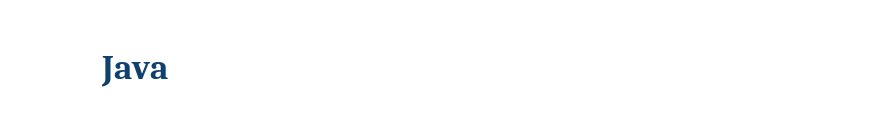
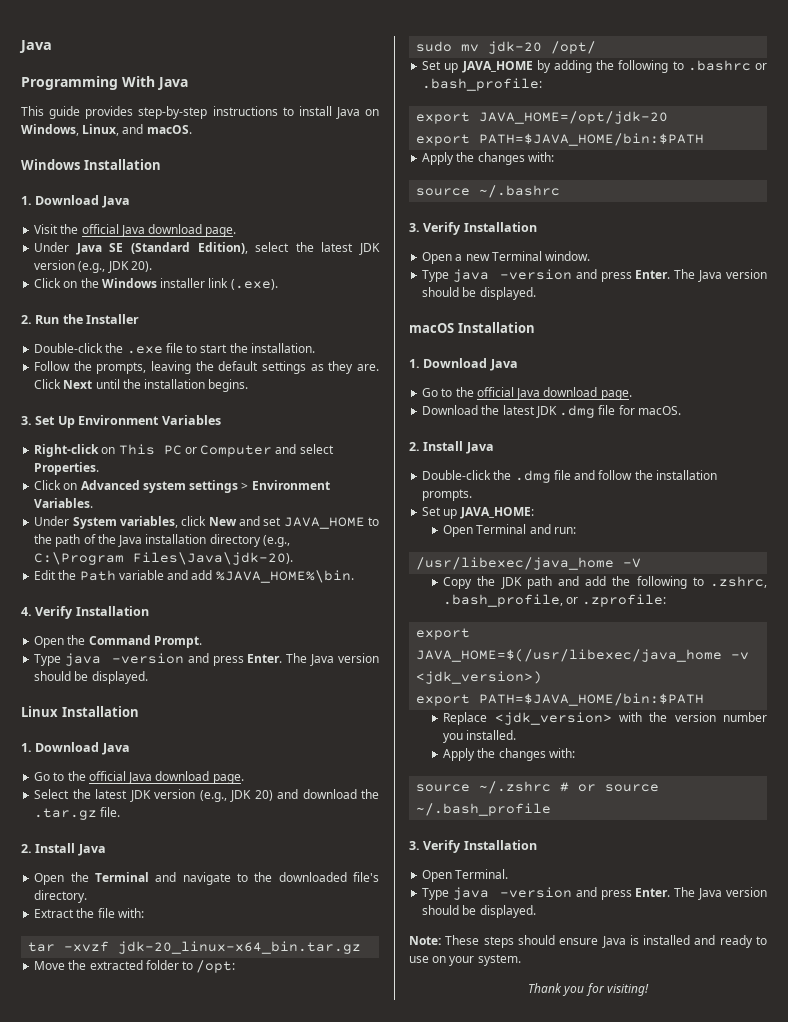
[101,56,168,87] Java -> [19,40,52,53] [21,76,188,90] [21,106,379,119] [21,124,192,136] [21,159,161,170] [21,195,130,208] [34,224,237,237] [34,242,381,255] [34,260,152,273] [34,278,278,290] [21,314,140,324] [34,343,315,354] [34,361,379,374] [34,379,249,392] [21,415,221,428] [34,444,334,457] [34,462,100,475] [34,480,330,493] [34,498,94,508] [34,516,379,529] [34,534,290,547] [34,552,294,565] [34,570,354,583] [21,606,149,619] [34,635,202,648] [34,653,380,666] [34,671,148,684] [21,706,139,717] [21,742,130,755] [34,771,244,784] [34,789,379,802] [34,807,121,820] [21,843,106,856] [34,872,379,885] [34,890,88,903] [34,908,144,918] [28,941,362,954] [34,960,236,973] [416,41,597,54] [422,60,767,73] [422,78,543,91] [416,111,669,124] [416,133,705,146] [422,152,554,165] [416,185,561,198] [409,222,537,235] [422,251,591,264] [422,269,767,282] [422,287,536,300] [409,322,535,333] [409,358,518,371] [422,387,632,400] [422,405,681,418] [409,441,494,454] [422,470,717,483] [422,489,473,501] [422,507,534,519] [443,524,576,537] [416,557,642,570] [443,576,767,589] [443,594,666,607] [416,628,471,640] [416,649,750,662] [416,671,543,684] [416,693,705,706] [443,712,767,725] [443,730,517,743] [443,748,575,761] [416,781,660,794] [416,803,552,816] [409,840,537,853] [422,869,509,882] [422,887,767,900] [422,905,536,918] [409,935,767,948] [409,954,521,966] [528,983,649,996] Java // Programming With Java // This guide provides step-by-step instructions to install Java on Windows, Linux, and macOS. // Windows Installation // 1. Download Java // Visit the official Java download page. // Under Java SE (Standard Edition), select the latest JDK version (e.g., JDK 20). // Click on the Windows installer link (.exe). // 2. Run the Installer // Double-click the .exe file to start the installation. // Follow the prompts, leaving the default settings as they are. Click Next until the installation begins. // 3. Set Up Environment Variables // Right-click on This PC or Computer and select Properties. // Click on Advanced system settings > Environment Variables. // Under System variables, click New and set JAVA_HOME to the path of the Java installation directory (e.g., C:\Program Files\Java\jdk-20). // Edit the Path variable and add %JAVA_HOME%\bin. // 4. Verify Installation // Open the Command Prompt. // Type java -version and press Enter. The Java version should be displayed. // Linux Installation // 1. Download Java // Go to the official Java download page. // Select the latest JDK version (e.g., JDK 20) and download the .tar.gz file. // 2. Install Java // Open the Terminal and navigate to the downloaded file's directory. // Extract the file with: // tar -xvzf jdk-20_linux-x64_bin.tar.gz // Move the extracted folder to /opt: // sudo mv jdk-20 /opt/ // Set up JAVA_HOME by adding the following to .bashrc or .bash_profile: // export JAVA_HOME=/opt/jdk-20 // export PATH=$JAVA_HOME/bin:$PATH // Apply the changes with: // source ~/.bashrc // 3. Verify Installation // Open a new Terminal window. // Type java -version and press Enter. The Java version should be displayed. // macOS Installation // 1. Download Java // Go to the official Java download page. // Download the latest JDK .dmg file for macOS. // 2. Install Java // Double-click the .dmg file and follow the installation prompts. // Set up JAVA_HOME: // Open Terminal and run: // /usr/libexec/java_home -V // Copy the JDK path and add the following to .zshrc, .bash_profile, or .zprofile: // export JAVA_HOME=$(/usr/libexec/java_home -v <jdk_version>) // export PATH=$JAVA_HOME/bin:$PATH // Replace <jdk_version> with the version number you installed. // Apply the changes with: // source ~/.zshrc # or source ~/.bash_profile // 3. Verify Installation // Open Terminal. // Type java -version and press Enter. The Java version should be displayed. // Note: These steps should ensure Java is installed and ready to use on your system. // Thank you for visiting!

